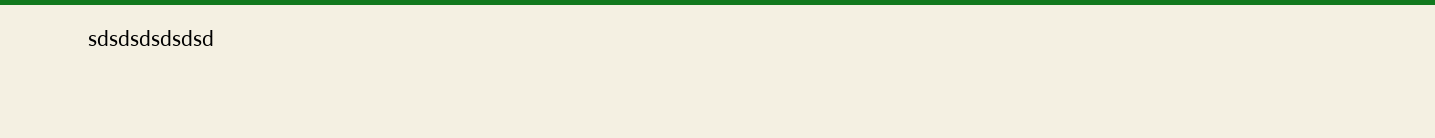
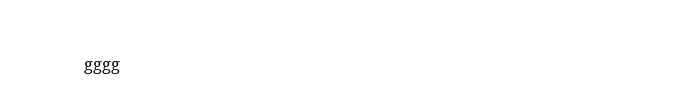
[88,30,214,46] sdsdsdsdsdsd -> [84,61,120,74] gggg

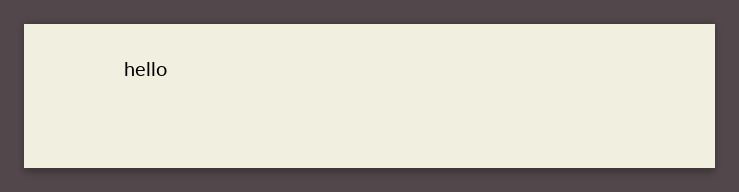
[84,61,120,74] gggg -> [124,62,167,76] hello

